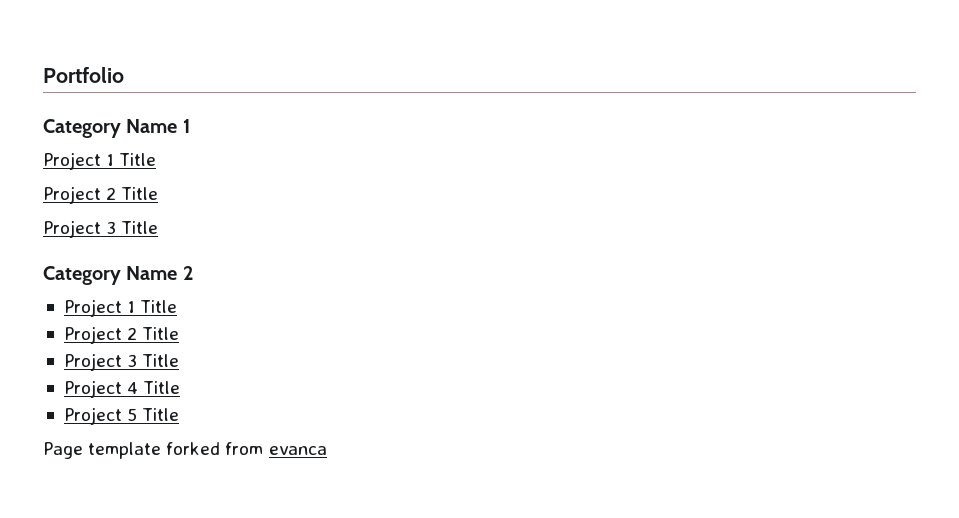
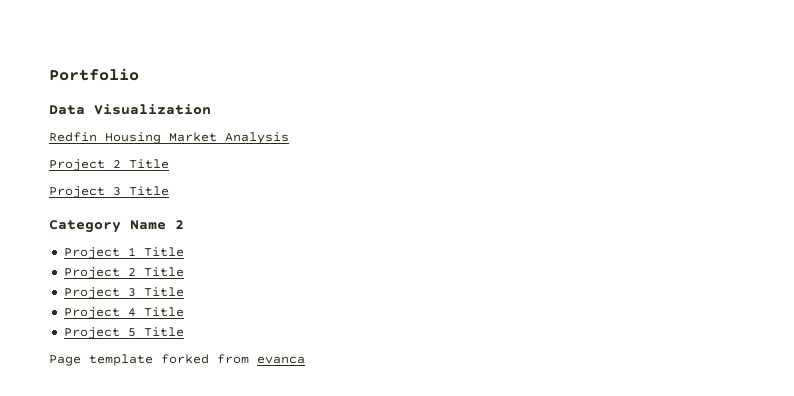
[43,119,190,138] [43,152,157,170] Category Name 1 // Project 1 Title -> [49,104,211,115] [49,132,289,144] Data Visualization // Redfin Housing Market Analysis

